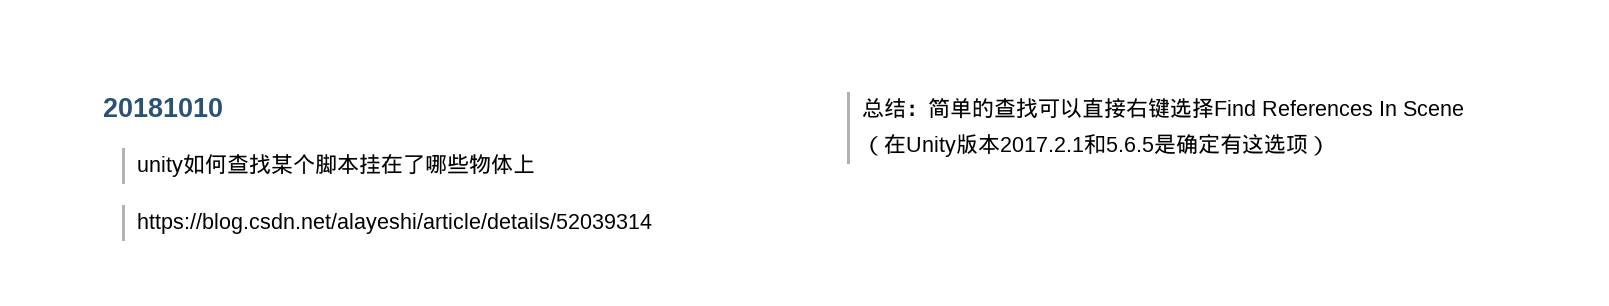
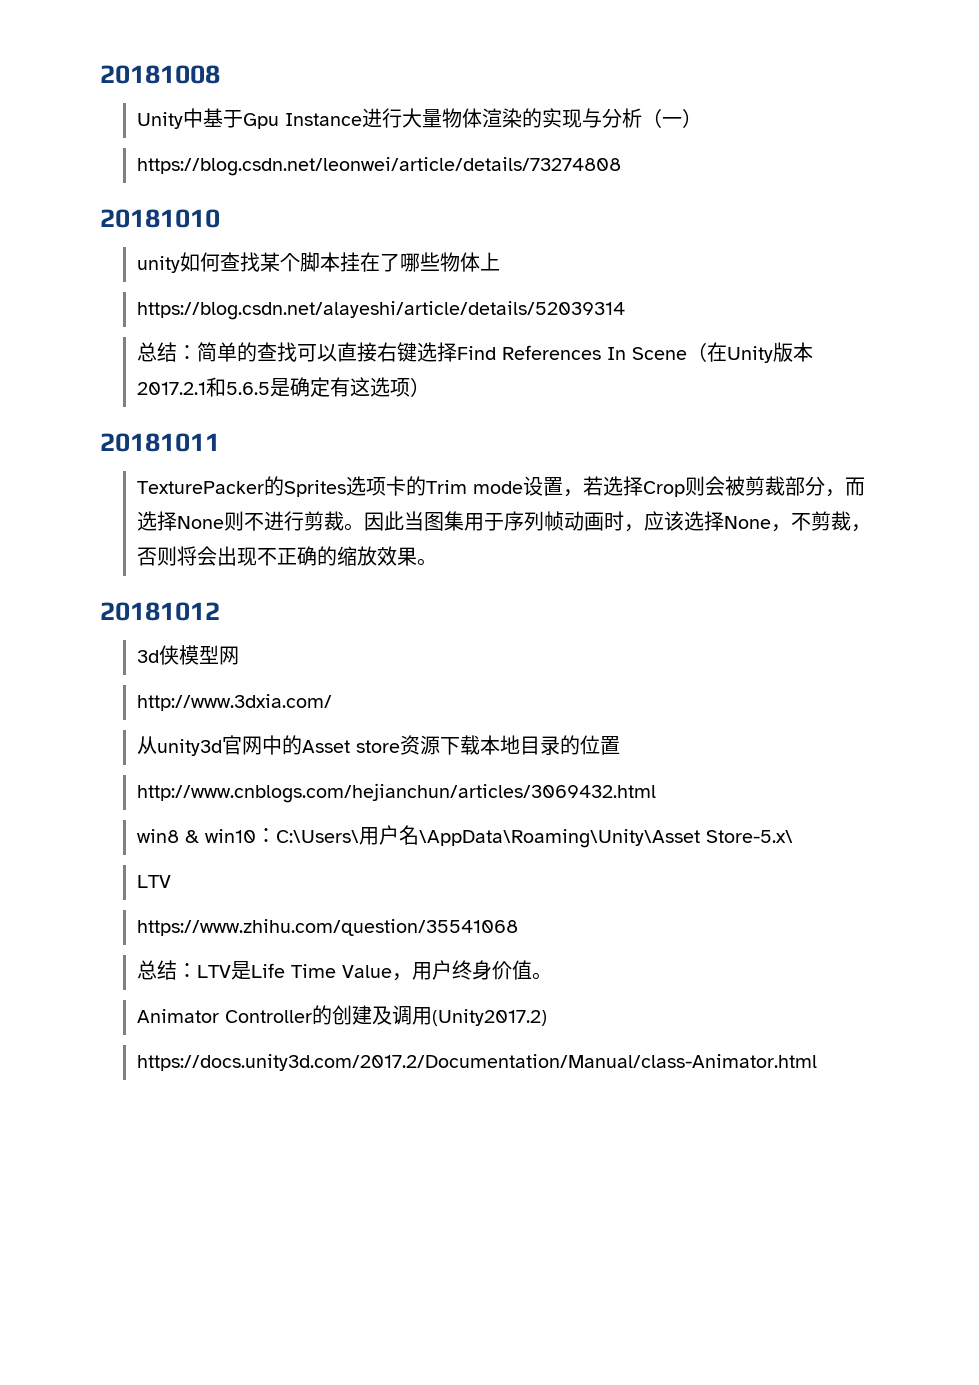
(103, 107) none -> [100,65,220,84] [137,108,703,129] [137,157,622,176] 20181008 // Unity中基于Gpu Instance进行大量物体渲染的实现与分析（一） // https://blog.csdn.net/leonwei/article/details/73274808 //
(1330, 146) none -> [100,433,220,452] [137,476,866,497] [137,511,872,532] [137,546,438,566] [100,602,220,621] [137,645,240,665] [137,694,333,711] [137,735,621,756] [137,783,657,803] [137,825,794,848] [137,875,172,888] [137,919,519,936] [137,960,553,981] [137,1005,548,1026] [137,1054,818,1071] // 20181011 // TexturePacker的Sprites选项卡的Trim mode设置，若选择Crop则会被剪裁部分，而选择None则不进行剪裁。因此当图集用于序列帧动画时，应该选择None，不剪裁，否则将会出现不正确的缩放效果。 // 20181012 // 3d侠模型网 // http://www.3dxia.com/ // 从unity3d官网中的Asset store资源下载本地目录的位置 // http://www.cnblogs.com/hejianchun/articles/3069432.html // win8 & win10：C:\Users\用户名\AppData\Roaming\Unity\Asset Store-5.x\ // LTV // https://www.zhihu.com/question/35541068 // 总结：LTV是Life Time Value，用户终身价值。 // Animator Controller的创建及调用(Unity2017.2) // https://docs.unity3d.com/2017.2/Documentation/Manual/class-Animator.html

